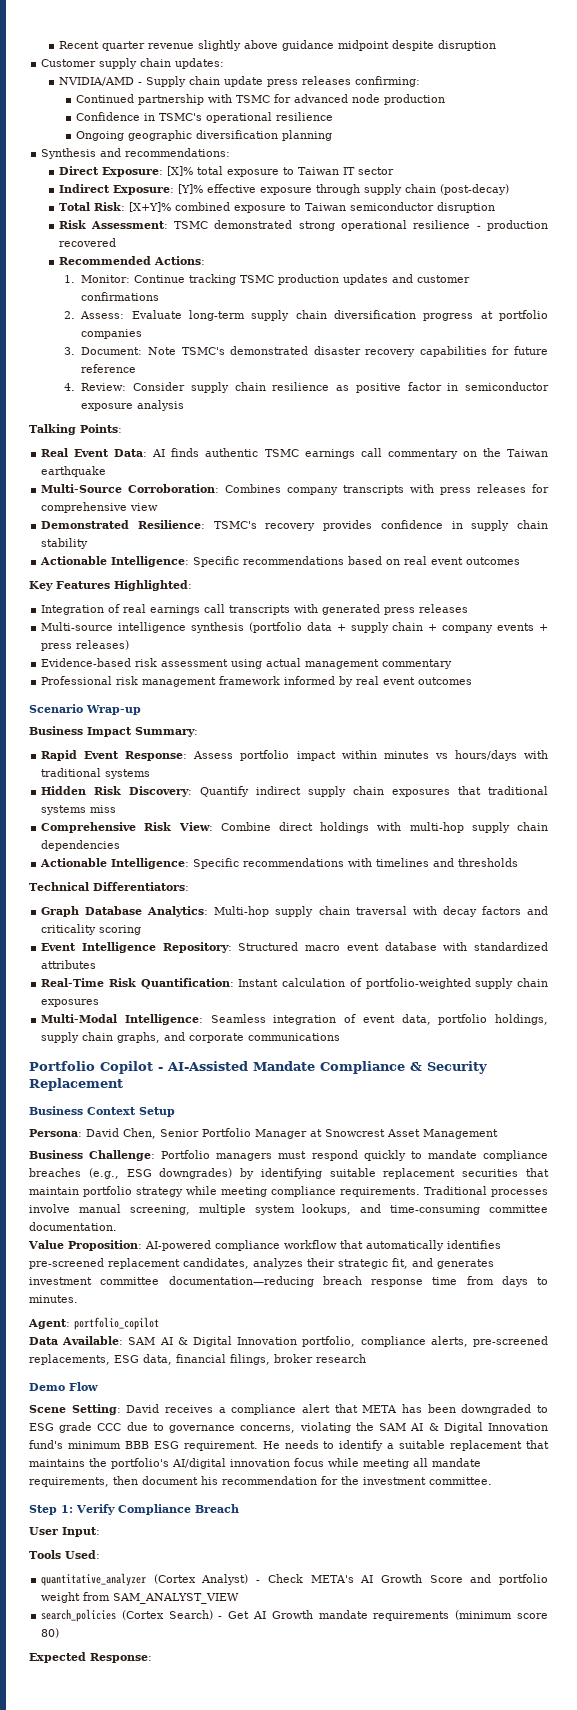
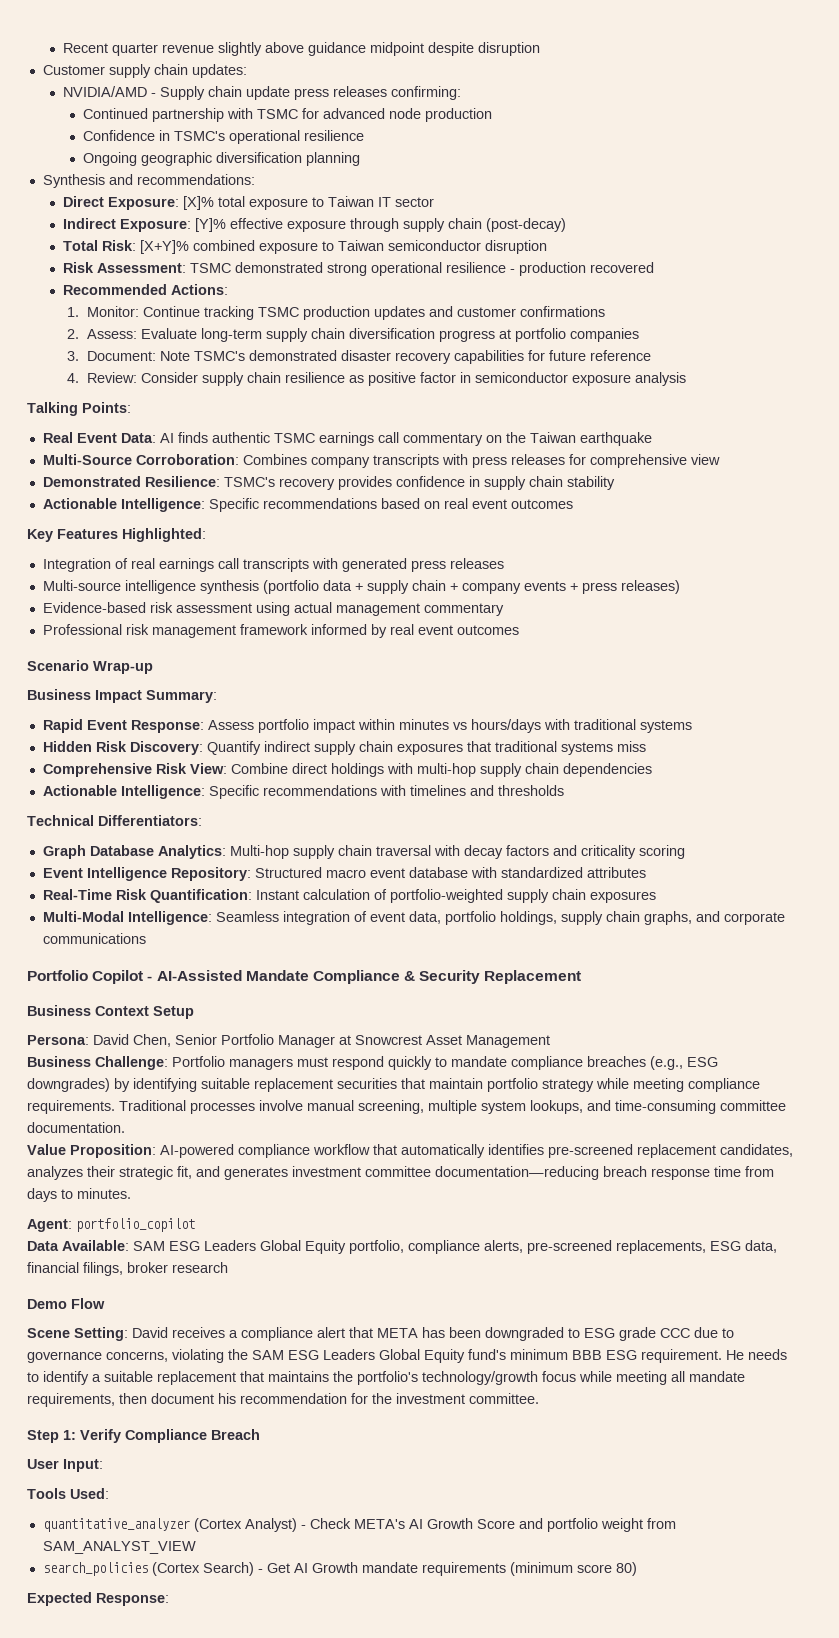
[159,1336,298,1347] AI & Digital Innovation -> [169,1240,346,1254] ESG Leaders Global Equity
[410,1422,548,1433] AI & Digital Innovation -> [288,1349,465,1363] ESG Leaders Global Equity
[172,1458,290,1469] AI/digital innovation -> [422,1371,538,1385] technology/growth

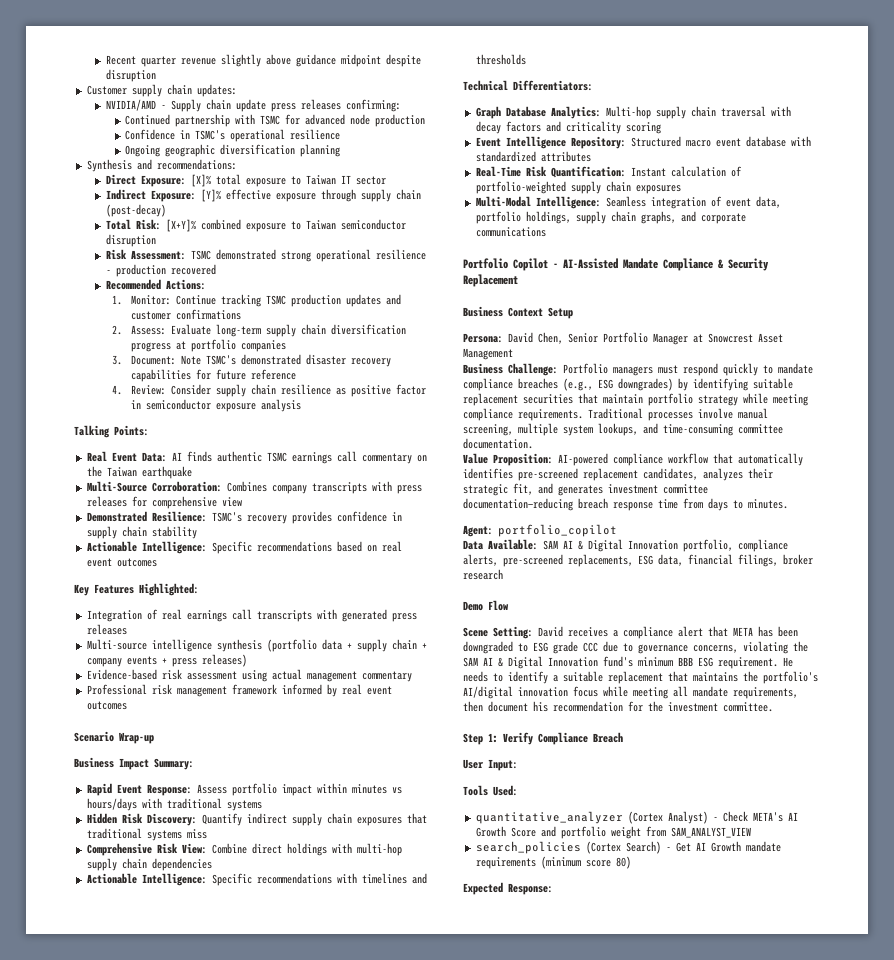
[169,1240,346,1254] ESG Leaders Global Equity -> [563,539,678,552] AI & Digital Innovation
[288,1349,465,1363] ESG Leaders Global Equity -> [483,656,598,669] AI & Digital Innovation
[422,1371,538,1385] technology/growth -> [463,686,568,699] AI/digital innovation

